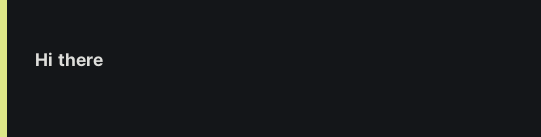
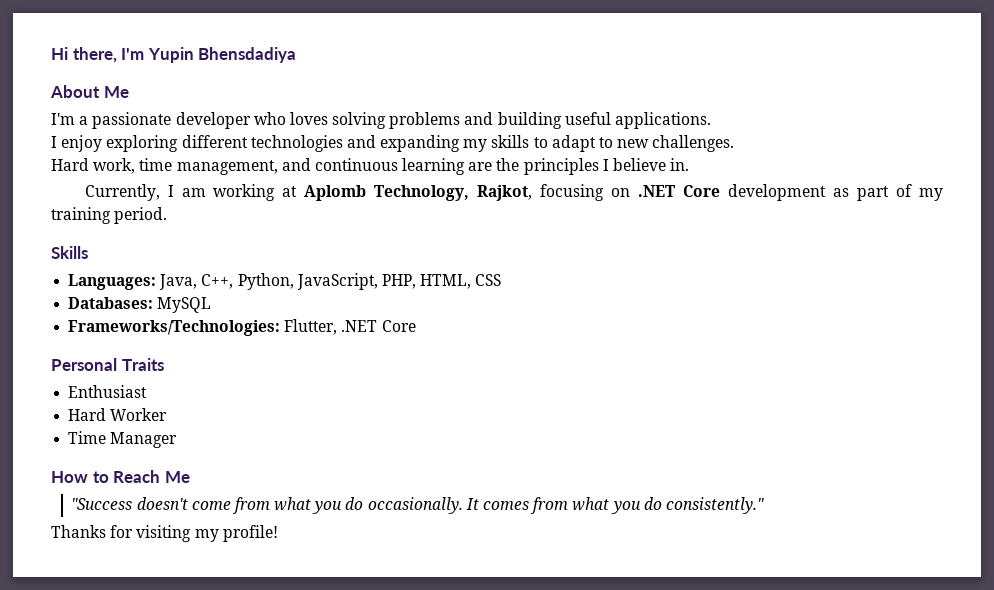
[57,53,103,67] there -> [72,47,297,63] [50,85,129,98] [51,112,712,129] [51,135,735,152] [51,158,690,175] [84,184,943,201] [51,207,168,224] [51,246,88,259] [68,273,502,290] [68,297,212,313] [68,319,416,336] [51,358,164,371] [68,385,148,398] [68,408,168,421] [68,431,178,448] [51,470,190,483] [71,497,764,514] [51,525,278,542] there, I'm Yupin Bhensdadiya // About Me // I'm a passionate developer who loves solving problems and building useful applications. // I enjoy exploring different technologies and expanding my skills to adapt to new challenges. // Hard work, time management, and continuous learning are the principles I believe in. // Currently, I am working at Aplomb Technology, Rajkot, focusing on .NET Core development as part of my training period. // Skills // Languages: Java, C++, Python, JavaScript, PHP, HTML, CSS // Databases: MySQL // Frameworks/Technologies: Flutter, .NET Core // Personal Traits // Enthusiast // Hard Worker // Time Manager // How to Reach Me // "Success doesn't come from what you do occasionally. It comes from what you do consistently." // Thanks for visiting my profile!

